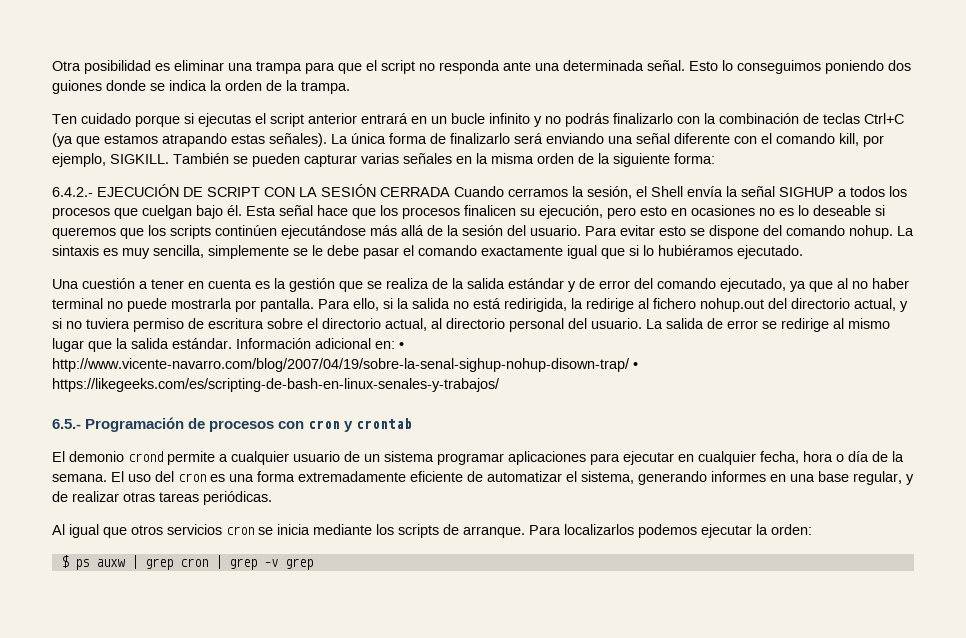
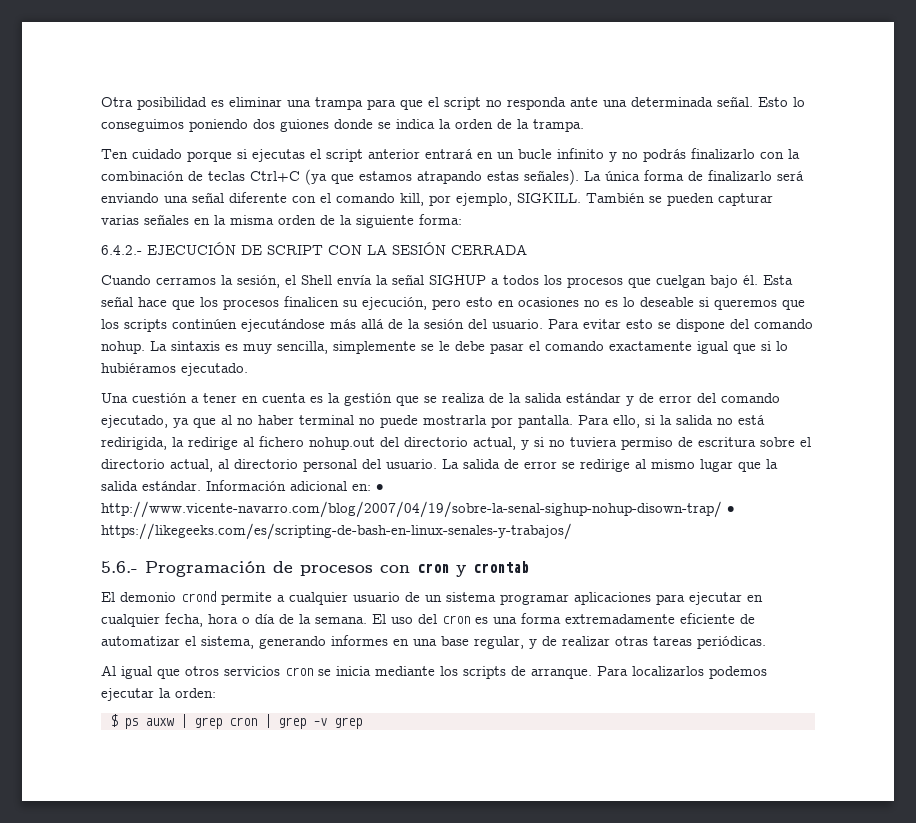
(450, 192) none -> (527, 249) //
[52,419,81,429] 6.5.- -> [101,561,138,573] 5.6.-

